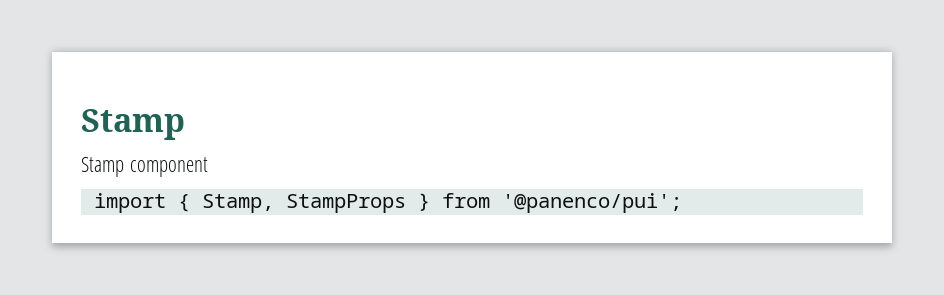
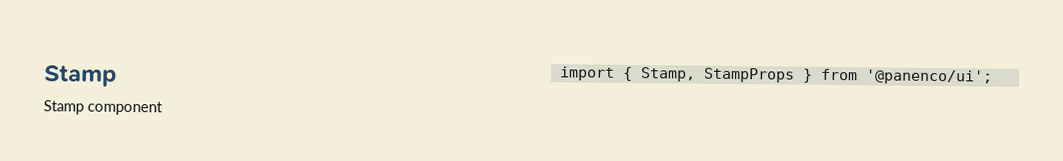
[501,193,682,213] '@panenco/pui'; -> [864,69,993,85] '@panenco/ui';

